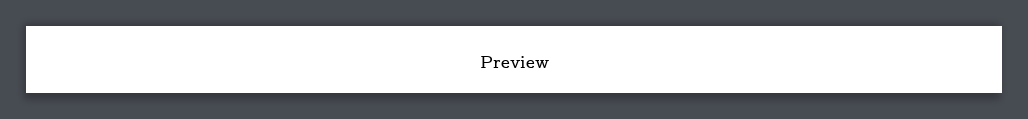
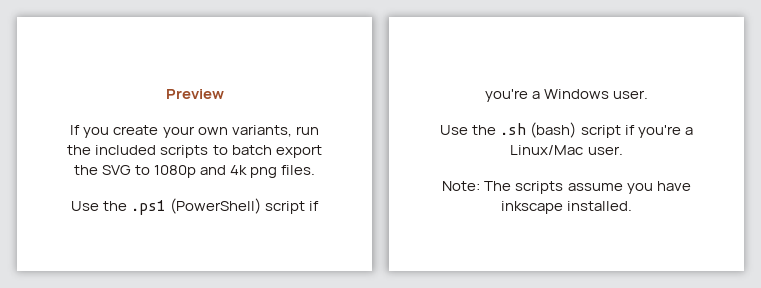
(549, 62) none -> [70,125,319,138] [67,145,322,158] [73,165,316,178] [70,198,320,215] [484,89,649,102] [440,122,693,138] [510,145,623,155] [442,181,691,194] [500,201,633,214] // If you create your own variants, run the included scripts to batch export the SVG to 1080p and 4k png files. // Use the .ps1 (PowerShell) script if you're a Windows user. // Use the .sh (bash) script if you're a Linux/Mac user. // Note: The scripts assume you have inkscape installed.

